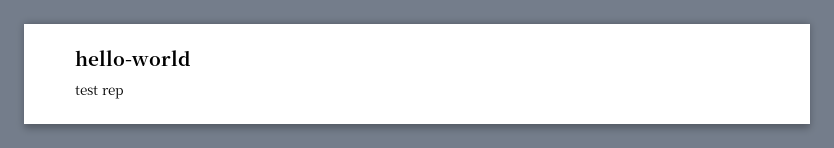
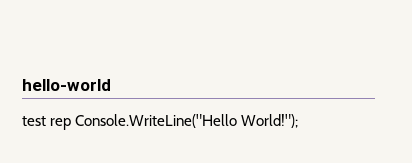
(124, 93) none -> [75,114,299,128] Console.WriteLine("Hello World!");

